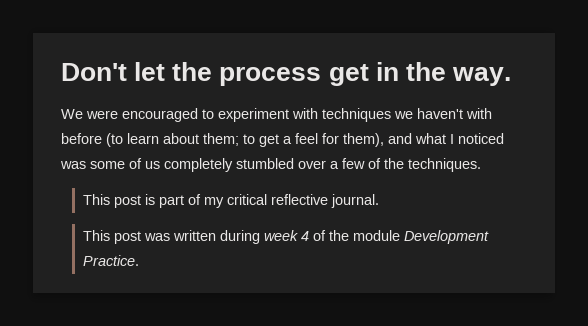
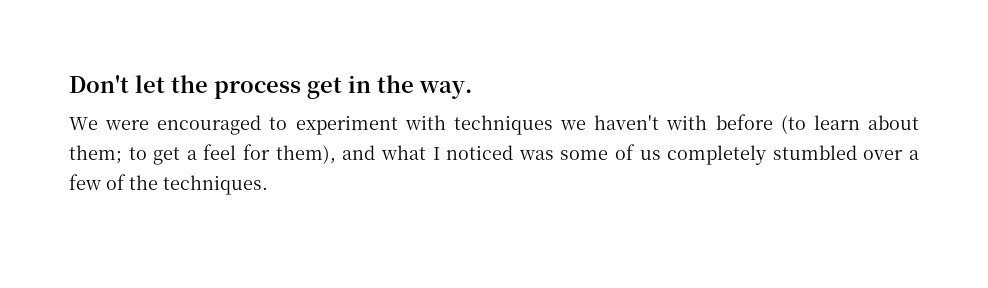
[82,194,379,208] [82,230,489,244] [82,255,139,266] // This post is part of my critical reflective journal. // This post was written during week 4 of the module Development Practice. -> (268, 185) none

